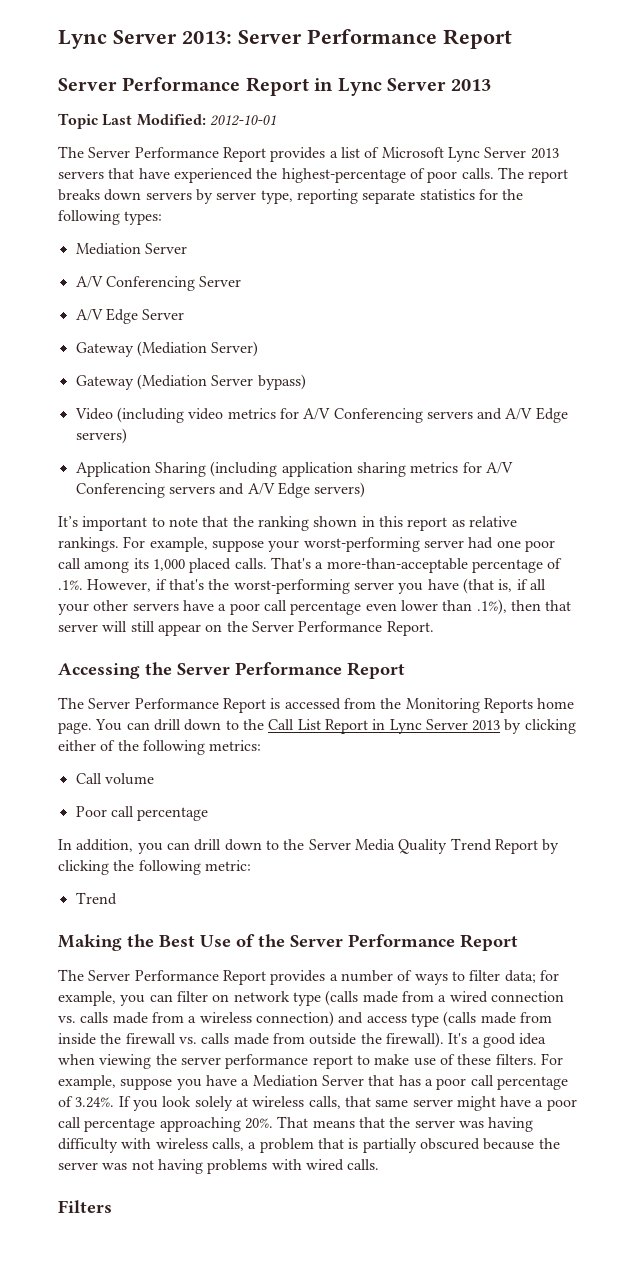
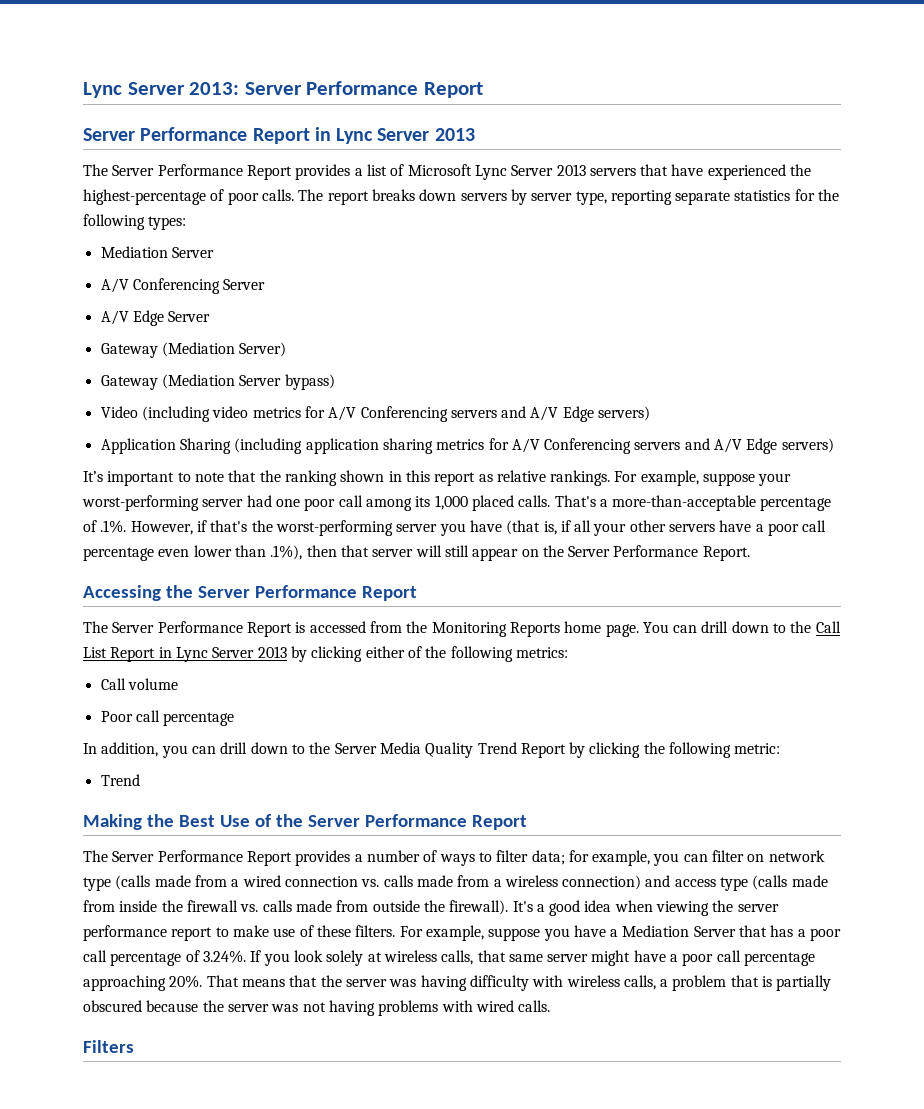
[58,113,276,129] // Topic Last Modified: 2012-10-01 -> (475, 134) none

